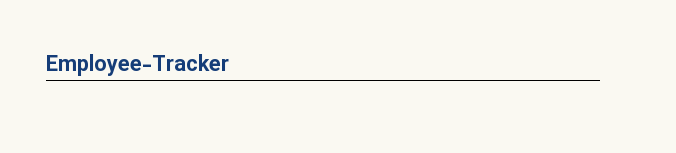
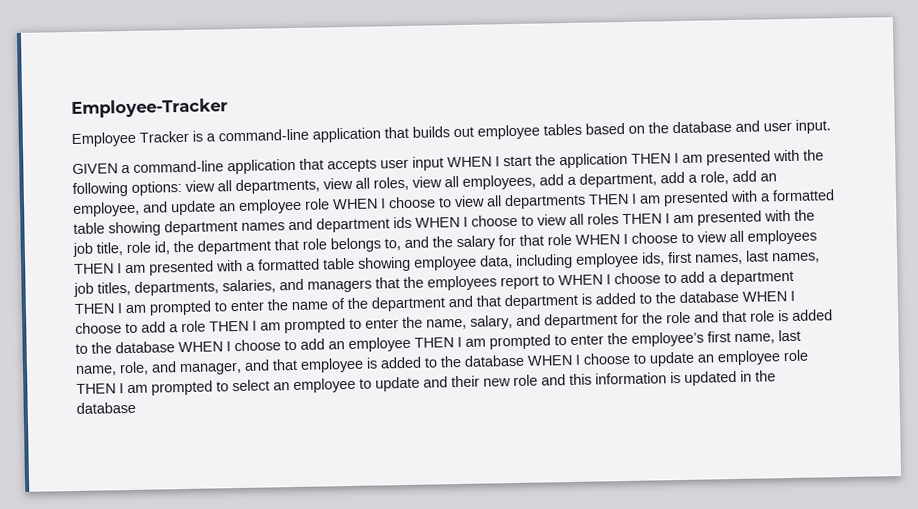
(229, 65) none -> [71,119,831,148] [72,149,824,175] [72,170,777,197] [73,189,835,217] [73,209,815,237] [72,229,817,258] [74,250,820,276] [73,269,794,298] [74,290,795,316] [75,309,833,334] [75,329,801,354] [75,349,808,376] [76,370,776,396] [76,401,136,414] // Employee Tracker is a command-line application that builds out employee tables based on the database and user input. // GIVEN a command-line application that accepts user input WHEN I start the application THEN I am presented with the following options: view all departments, view all roles, view all employees, add a department, add a role, add an employee, and update an employee role WHEN I choose to view all departments THEN I am presented with a formatted table showing department names and department ids WHEN I choose to view all roles THEN I am presented with the job title, role id, the department that role belongs to, and the salary for that role WHEN I choose to view all employees THEN I am presented with a formatted table showing employee data, including employee ids, first names, last names, job titles, departments, salaries, and managers that the employees report to WHEN I choose to add a department THEN I am prompted to enter the name of the department and that department is added to the database WHEN I choose to add a role THEN I am prompted to enter the name, salary, and department for the role and that role is added to the database WHEN I choose to add an employee THEN I am prompted to enter the employee’s first name, last name, role, and manager, and that employee is added to the database WHEN I choose to update an employee role THEN I am prompted to select an employee to update and their new role and this information is updated in the database

